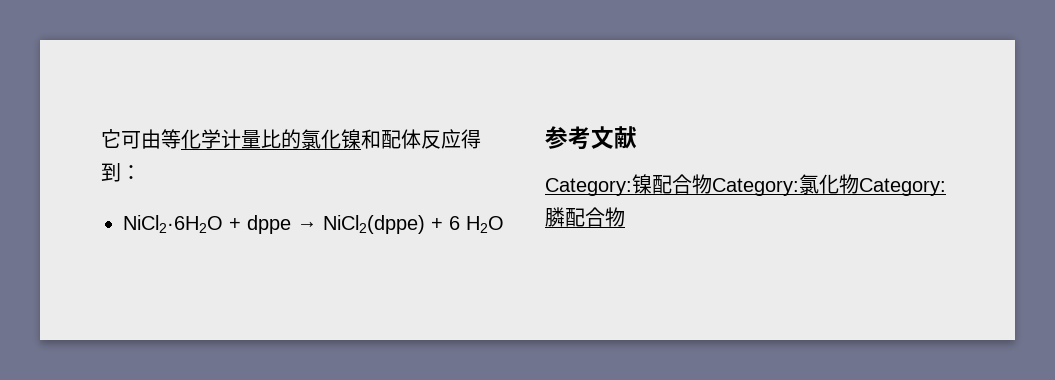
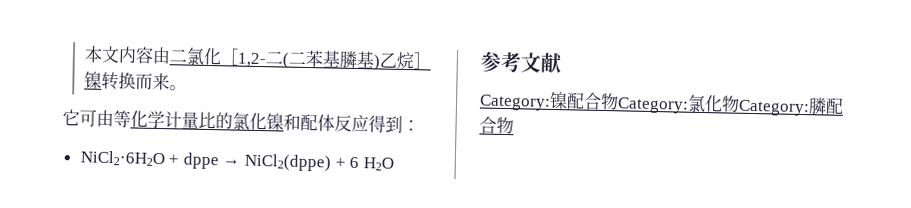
(101, 138) none -> [83,45,432,71] [83,71,187,91] 本文内容由二氯化［1,2-二(二苯基膦基)乙烷］镍转换而来。 //

